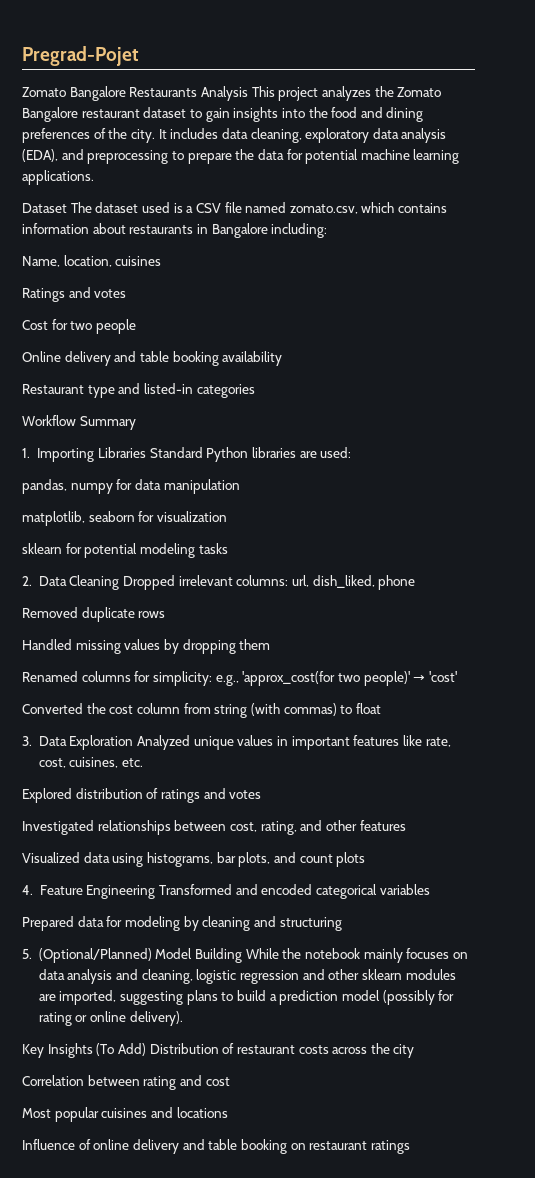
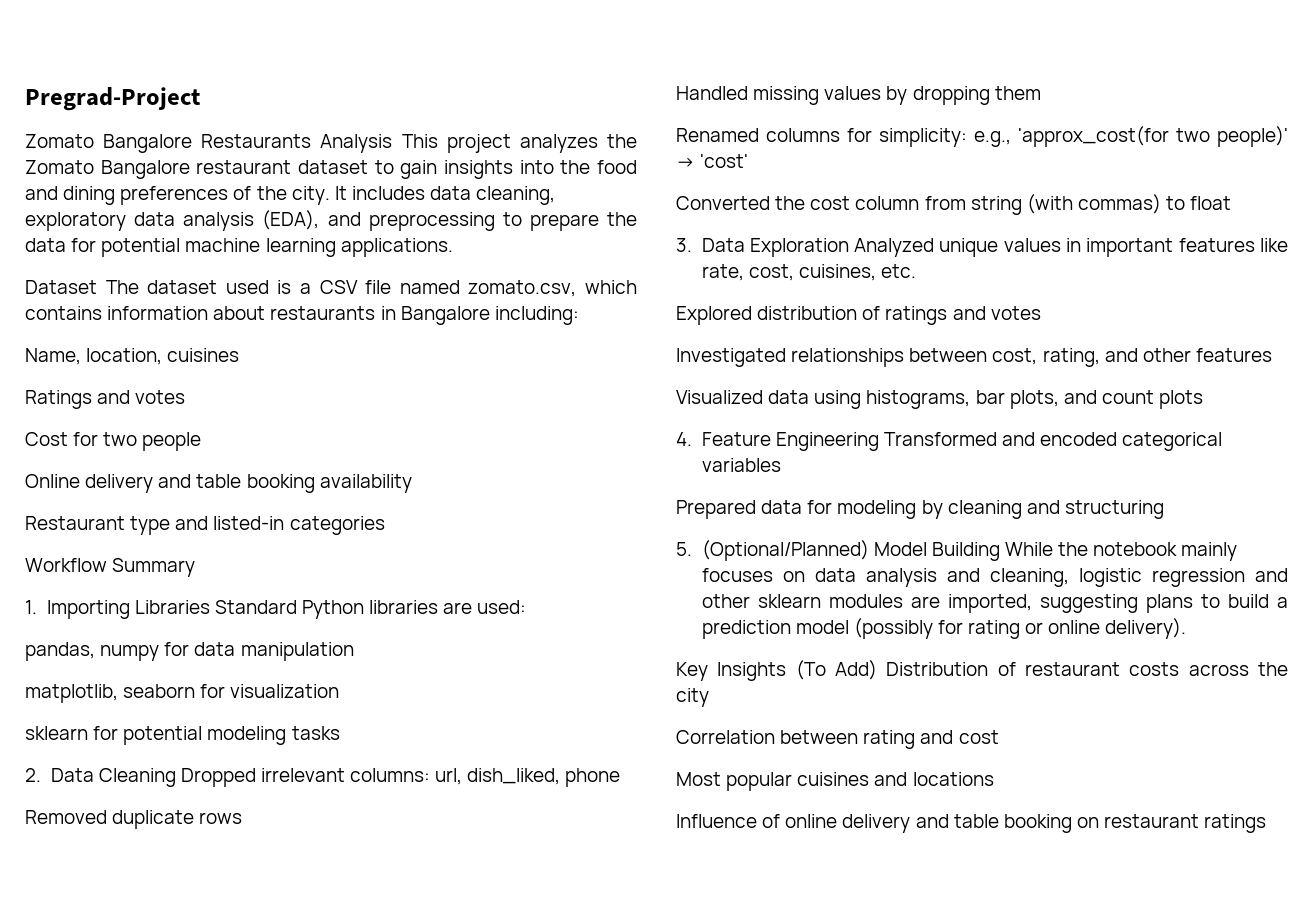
[22,46,139,66] Pregrad-Pojet -> [25,87,200,111] Pregrad-Project

